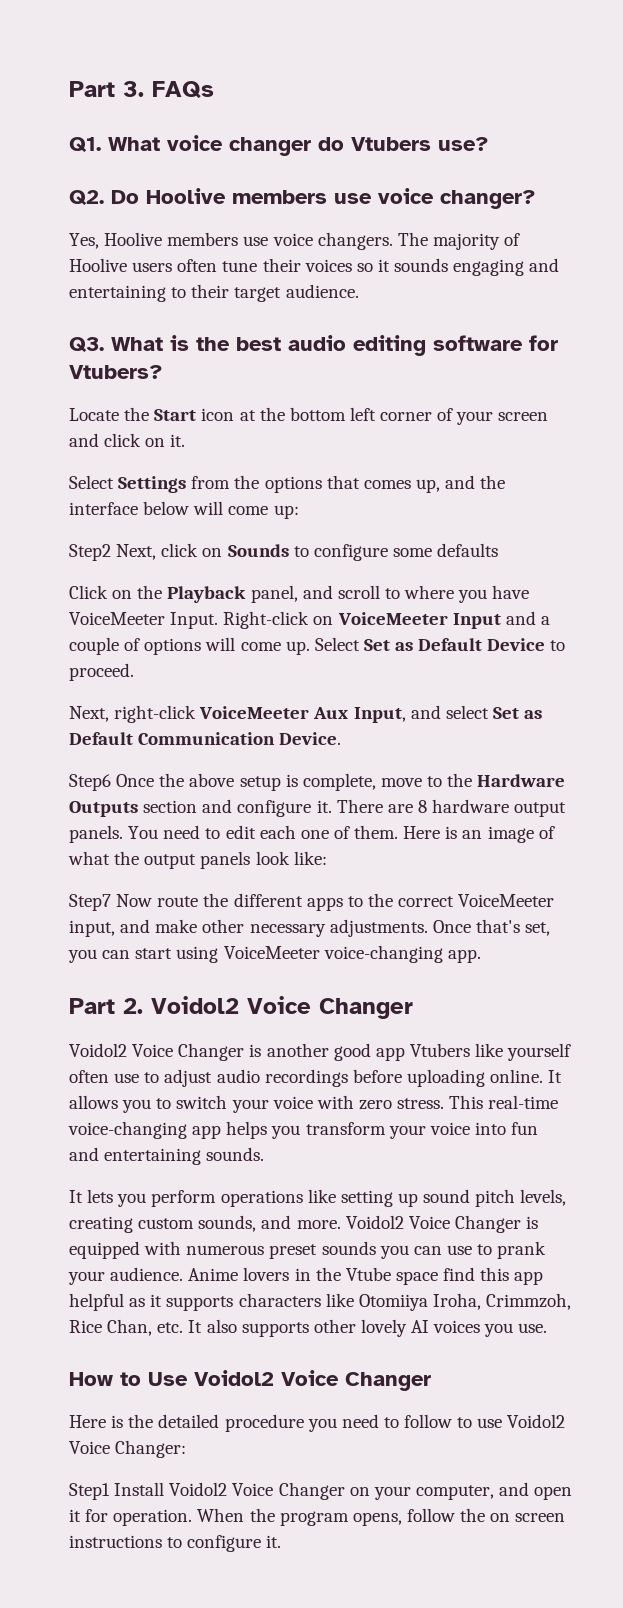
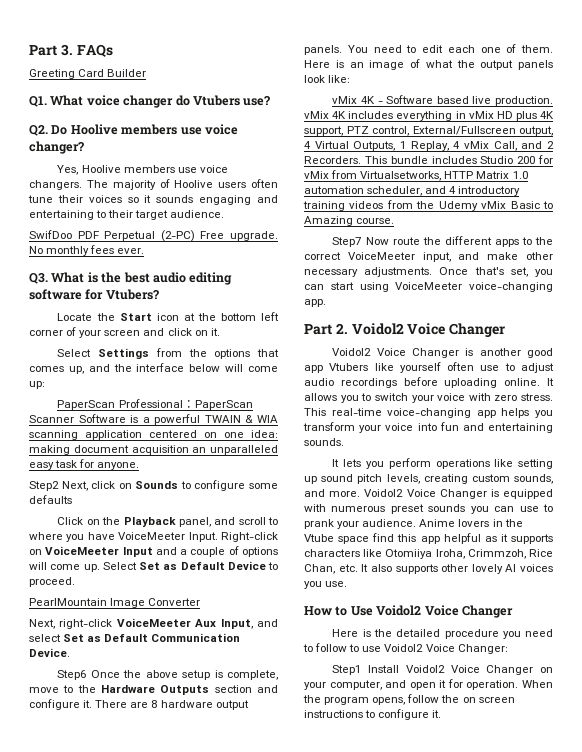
(214, 90) none -> [29,69,147,79] // Greeting Card Builder
(359, 291) none -> [29,230,278,242] [29,245,145,256] // SwifDoo PDF Perpetual (2-PC) Free upgrade. No monthly fees ever.
(299, 512) none -> [57,399,253,410] [29,414,278,425] [29,430,278,440] [29,445,278,455] [29,459,140,470] // PaperScan Professional：PaperScan Scanner Software is a powerful TWAIN & WIA scanning application centered on one idea: making document acquisition an unparalleled easy task for anyone.
(134, 672) none -> [29,598,201,608] // PearlMountain Image Converter
(327, 858) none -> [332,95,553,106] [304,111,554,121] [304,126,553,136] [304,141,554,151] [304,155,553,164] [304,170,528,181] [304,186,521,196] [303,200,553,211] [304,216,395,226] // vMix 4K - Software based live production. vMix 4K includes everything in vMix HD plus 4K support, PTZ control, External/Fullscreen output, 4 Virtual Outputs, 1 Replay, 4 vMix Call, and 2 Recorders. This bundle includes Studio 200 for vMix from Virtualsetworks, HTTP Matrix 1.0 automation scheduler, and 4 introductory training videos from the Udemy vMix Basic to Amazing course.

